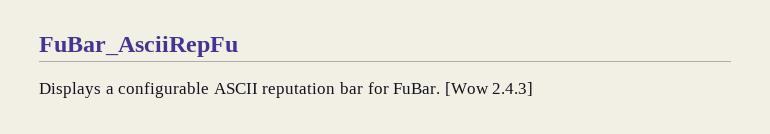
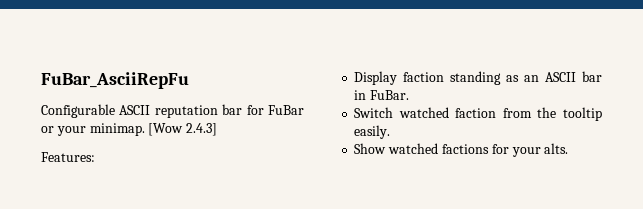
[39,82,210,98] Displays a configurable -> [41,104,115,118] Configurable
[393,82,534,96] FuBar. [Wow 2.4.3] -> [268,105,304,115] [41,123,218,136] [41,152,95,162] [354,71,602,85] [354,90,410,100] [354,107,602,121] [354,125,391,139] [354,143,569,157] FuBar or your minimap. [Wow 2.4.3] // Features: // Display faction standing as an ASCII bar in FuBar. // Switch watched faction from the tooltip easily. // Show watched factions for your alts.

